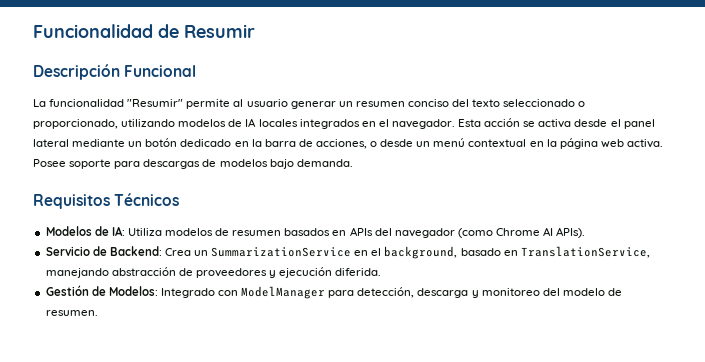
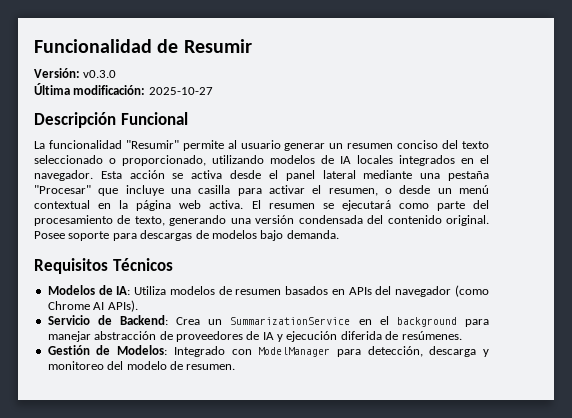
(255, 31) none -> [34,68,117,78] [34,83,213,95] // Versión: v0.3.0 // Última modificación: 2025-10-27
[128,138,367,149] un botón dedicado en la barra de acciones, -> [420,171,489,181] [34,185,378,196] una pestaña "Procesar" que incluye una casilla para activar el resumen,
(663, 143) none -> [251,200,489,211] [34,215,490,226] El resumen se ejecutará como parte del procesamiento de texto, generando una versión condensada del contenido original.
[384,246,650,259] [45,267,382,278] background, basado en TranslationService, manejando abstracción de proveedores y ejecución diferida. -> [396,317,490,327] [47,331,462,342] background para manejar abstracción de proveedores de IA y ejecución diferida de resúmenes.

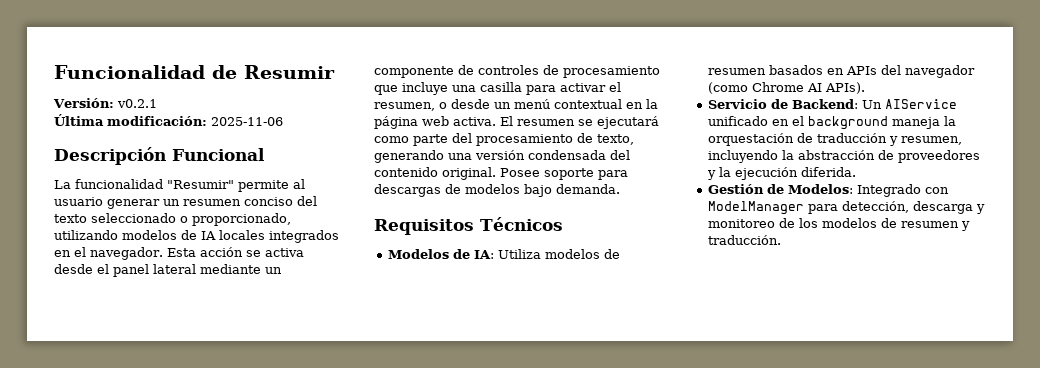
[83,70,117,78] v0.3.0 -> [116,99,157,108] v0.2.1
[148,87,213,95] 2025-10-27 -> [211,117,283,126] 2025-11-06
[420,171,489,181] [34,185,91,194] una pestaña "Procesar" -> [265,267,282,274] [374,65,660,78] un componente de controles de procesamiento
[176,316,490,327] [47,331,462,342] Crea un SummarizationService en el background para manejar abstracción de proveedores de IA y ejecución diferida de resúmenes. -> [862,99,958,109] [708,116,957,130] [708,133,963,146] [708,150,981,163] [707,167,857,180] Un AIService unificado en el background maneja la orquestación de traducción y resumen, incluyendo la abstracción de proveedores y la ejecución diferida.
[107,361,236,370] del modelo de resumen. -> [779,218,971,231] [708,235,782,245] de los modelos de resumen y traducción.

